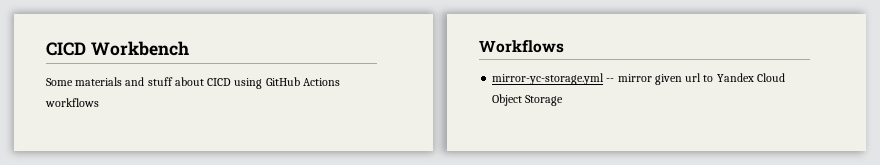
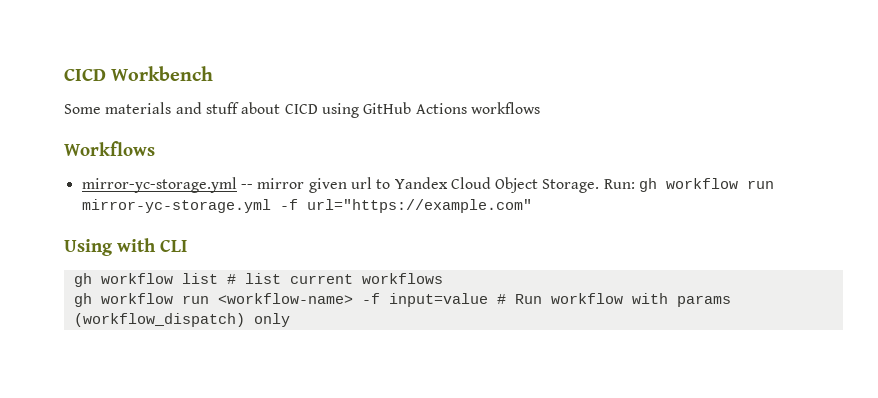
[525,95,564,106] Storage -> [542,178,775,193] [81,199,532,213] [64,238,187,256] [73,273,443,287] [73,293,731,307] [73,313,290,327] Storage. Run: gh workflow run mirror-yc-storage.yml -f url="https://example.com" // Using with CLI // gh workflow list # list current workflows // gh workflow run <workflow-name> -f input=value # Run workflow with params (workflow_dispatch) only

